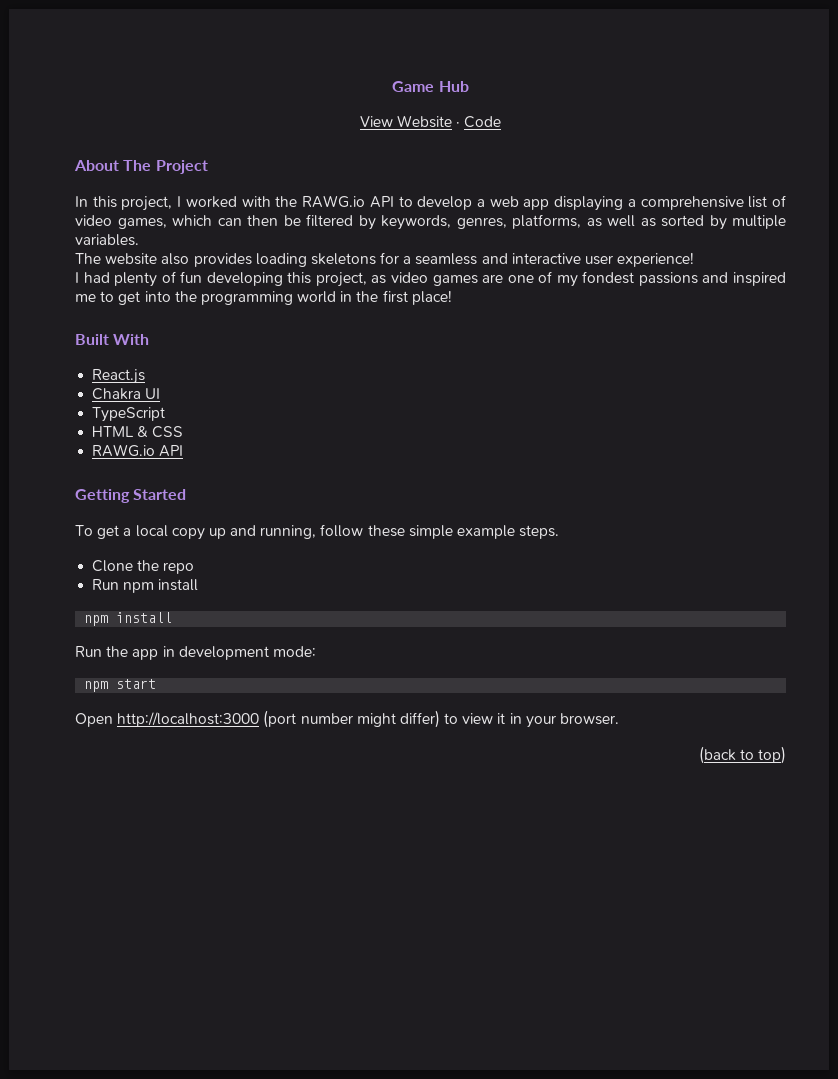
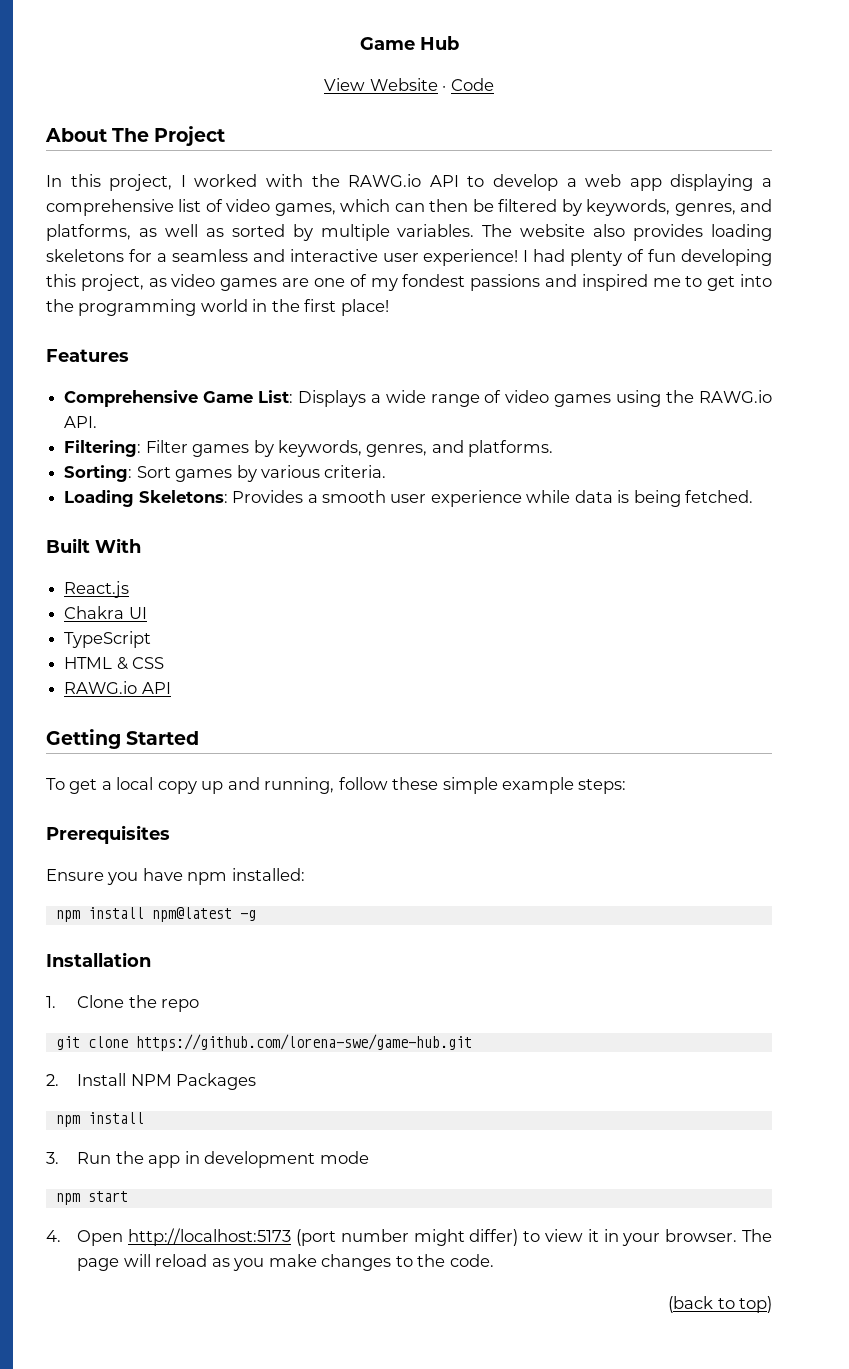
(507, 223) none -> [739,199,772,212] and
(139, 240) // -> (475, 230) none
(695, 259) // -> (519, 257) none
(452, 297) none -> [46,349,129,362] [64,390,772,407] [64,416,98,428] [64,440,554,457] [64,465,387,482] [64,490,754,507] // Features // Comprehensive Game List: Displays a wide range of video games using the RAWG.io API. // Filtering: Filter games by keywords, genres, and platforms. // Sorting: Sort games by various criteria. // Loading Skeletons: Provides a smooth user experience while data is being fetched.
[519,525,560,539] [92,560,195,574] [92,579,199,593] [84,612,173,626] steps. // Clone the repo // Run npm install // npm install // -> [578,779,627,794] [46,825,170,844] [46,868,305,885] [55,907,256,922] [46,952,151,967] [46,995,200,1012] [55,1034,472,1051] [46,1073,257,1090] [55,1112,144,1127] [46,1152,59,1164] steps: // Prerequisites // Ensure you have npm installed: // npm install npm@latest -g // Installation // 1. Clone the repo // git clone https://github.com/lorena-swe/game-hub.git // 2. Install NPM Packages // npm install // 3.
[272,646,316,657] mode: -> [319,1151,369,1164] mode
[75,712,260,727] Open http://localhost:3000 -> [46,1228,292,1246] 4. Open http://localhost:5173
(620, 719) none -> [741,1229,772,1242] [77,1254,494,1271] The page will reload as you make changes to the code.

